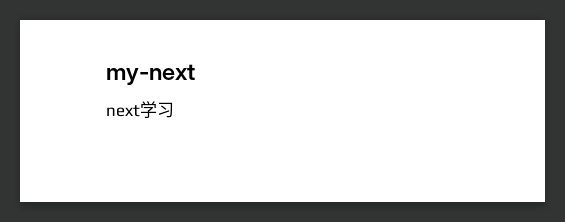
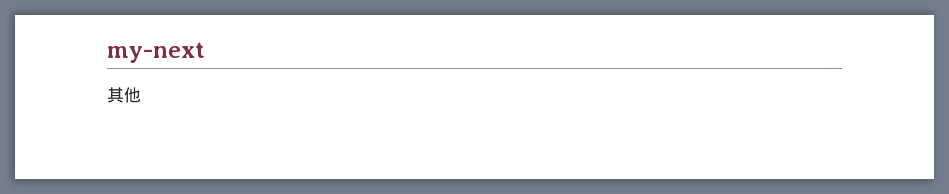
[106,101,174,118] next学习 -> [107,87,141,103] 其他

